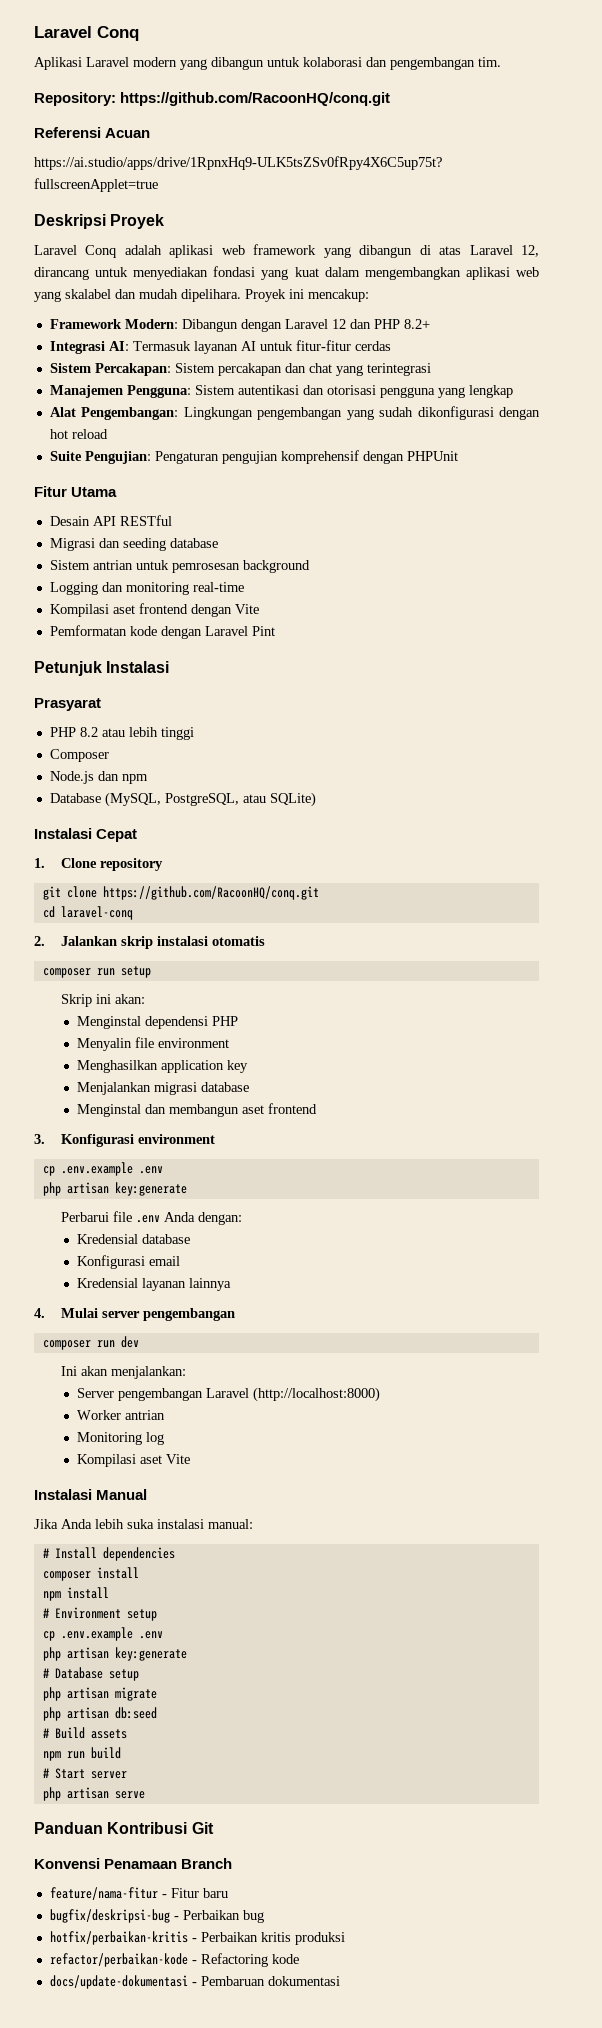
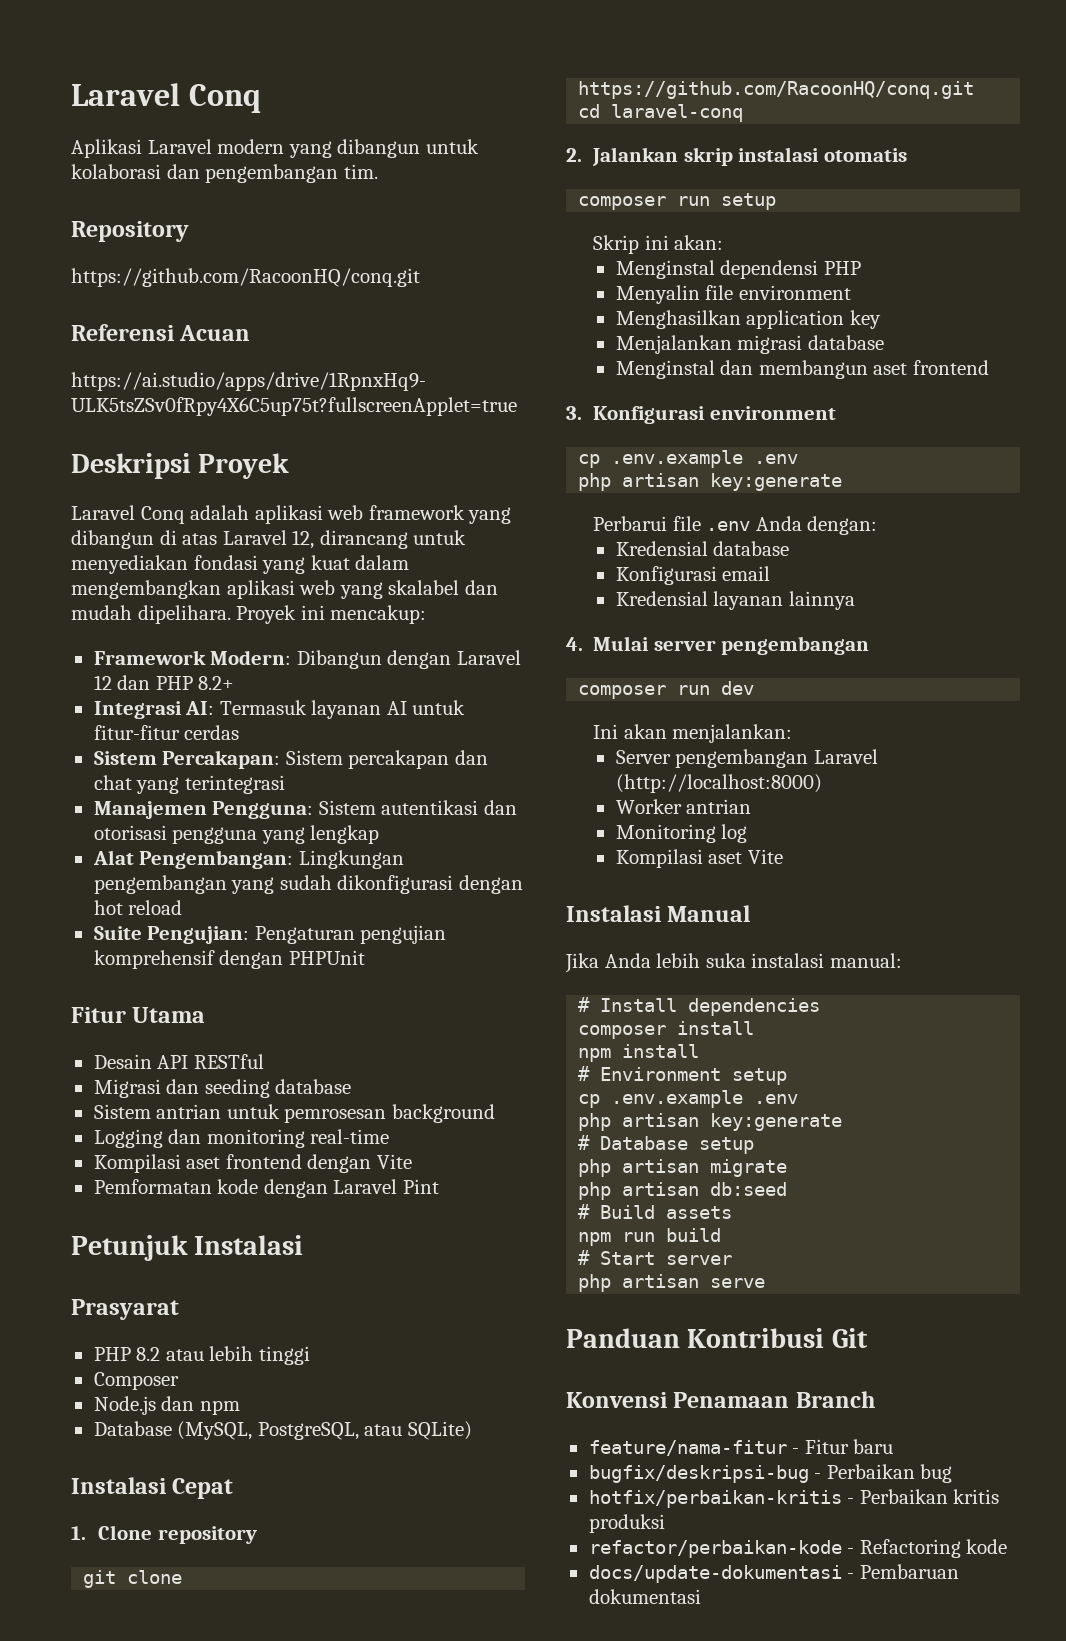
[34,92,116,106] Repository: -> [71,221,189,242] Repository //

